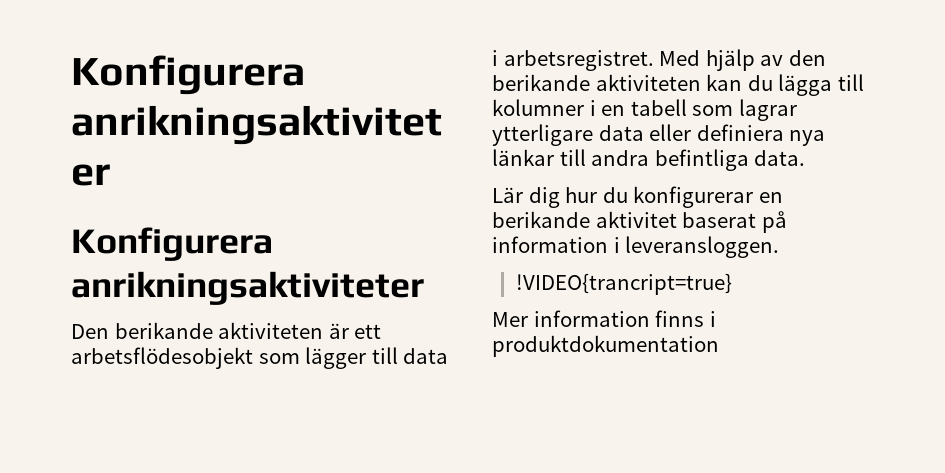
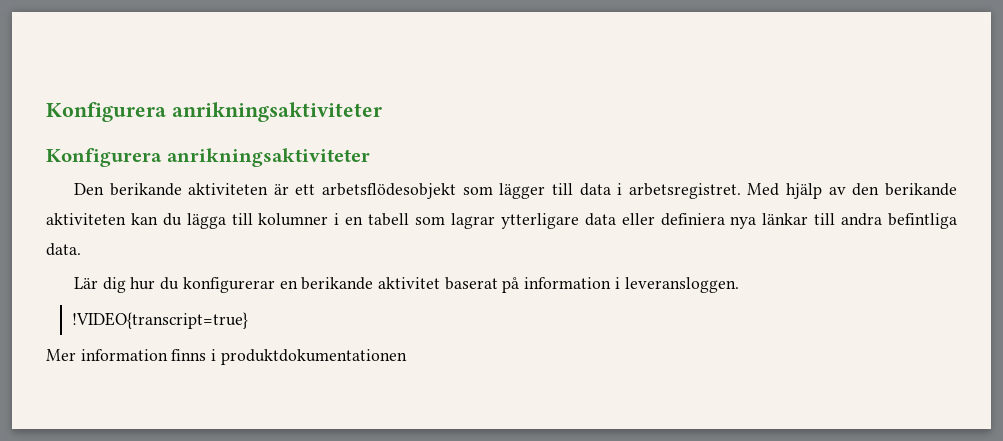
[515,273,732,295] !VIDEO{trancript=true} -> [71,312,248,329] !VIDEO{transcript=true}
[492,335,719,357] produktdokumentation -> [220,349,407,365] produktdokumentationen

